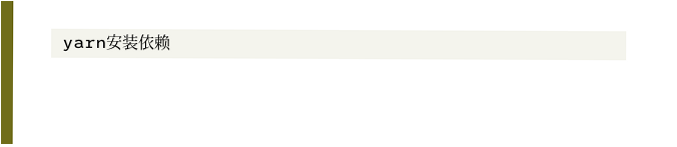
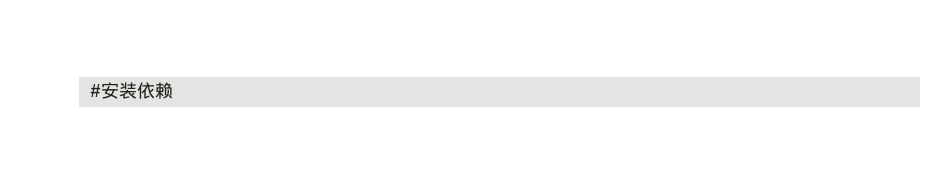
[61,38,107,52] yarn -> [90,84,102,97] #

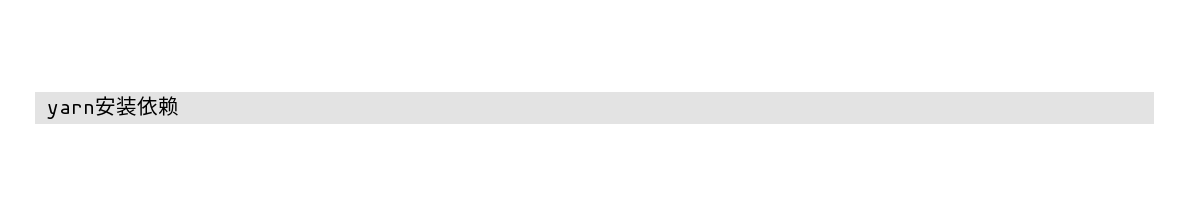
[90,84,102,97] # -> [47,104,95,119] yarn

